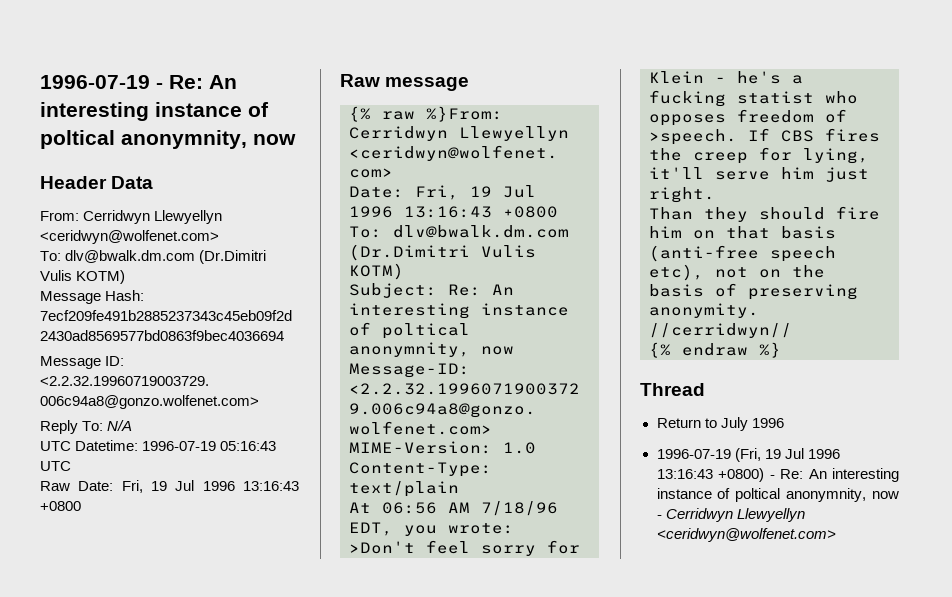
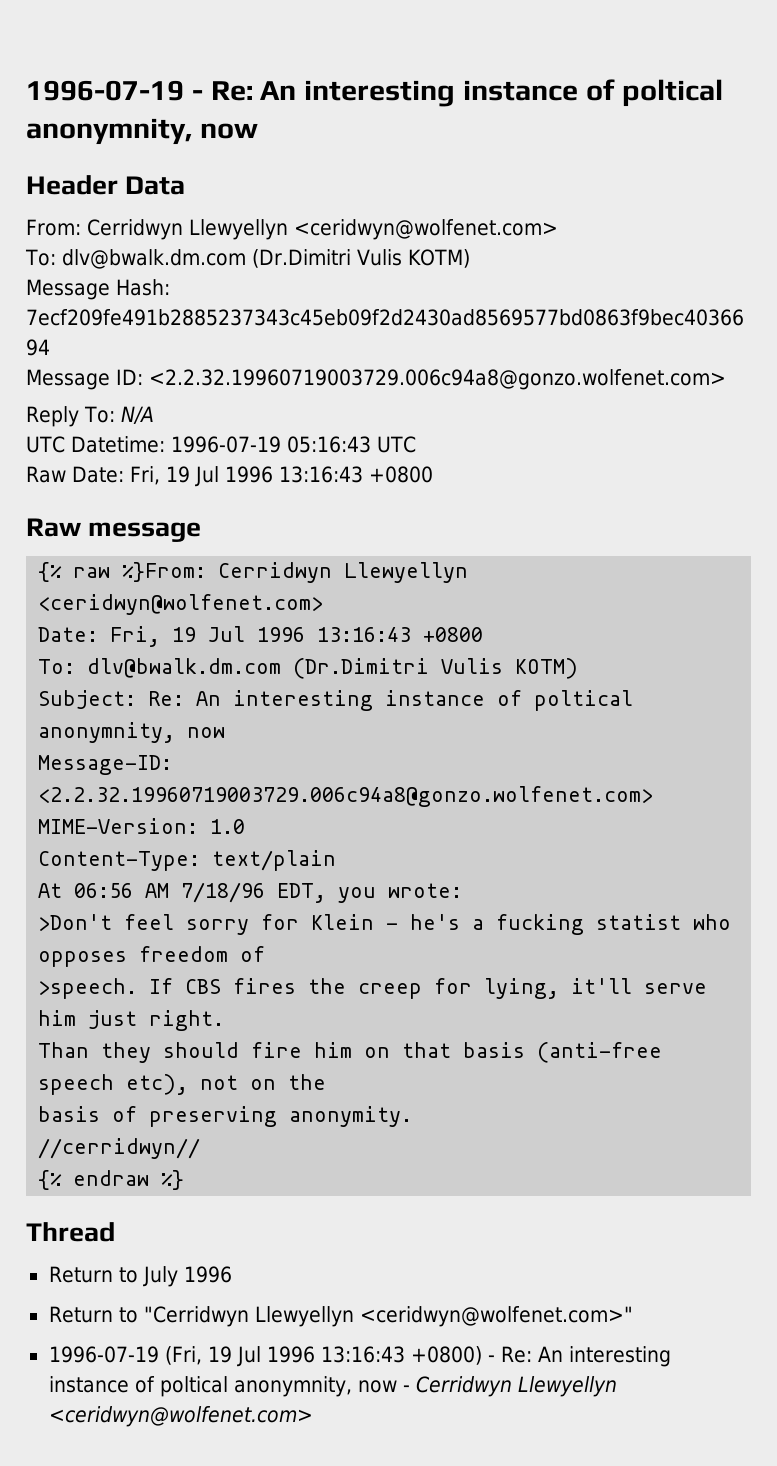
(784, 423) none -> [48,1306,633,1327] // Return to "Cerridwyn Llewyellyn <ceridwyn@wolfenet.com>"

